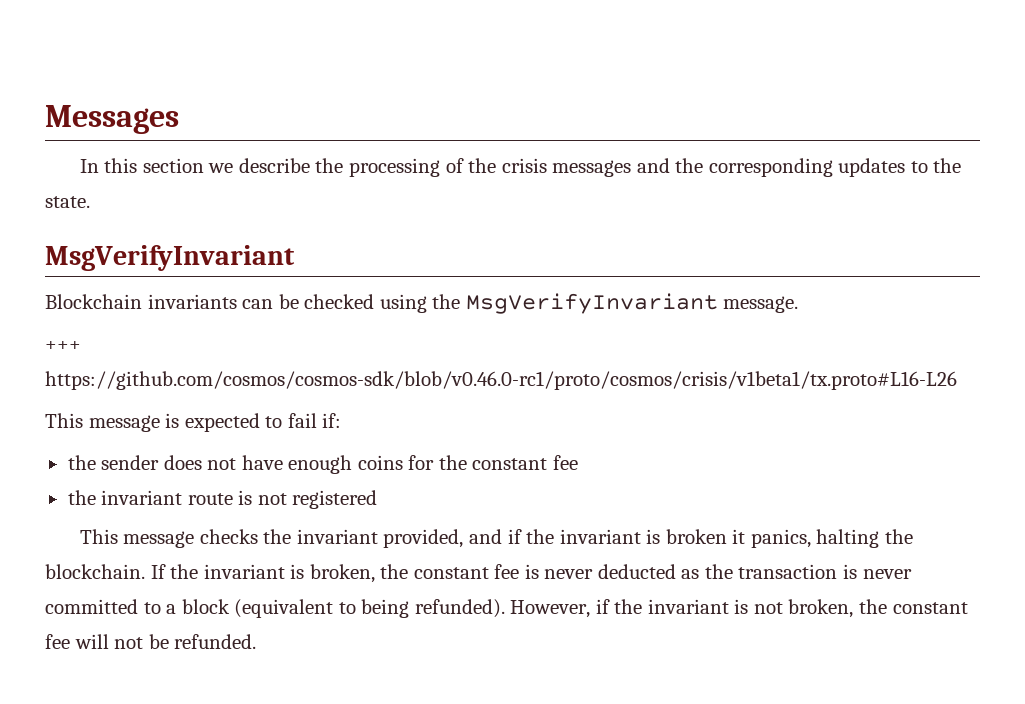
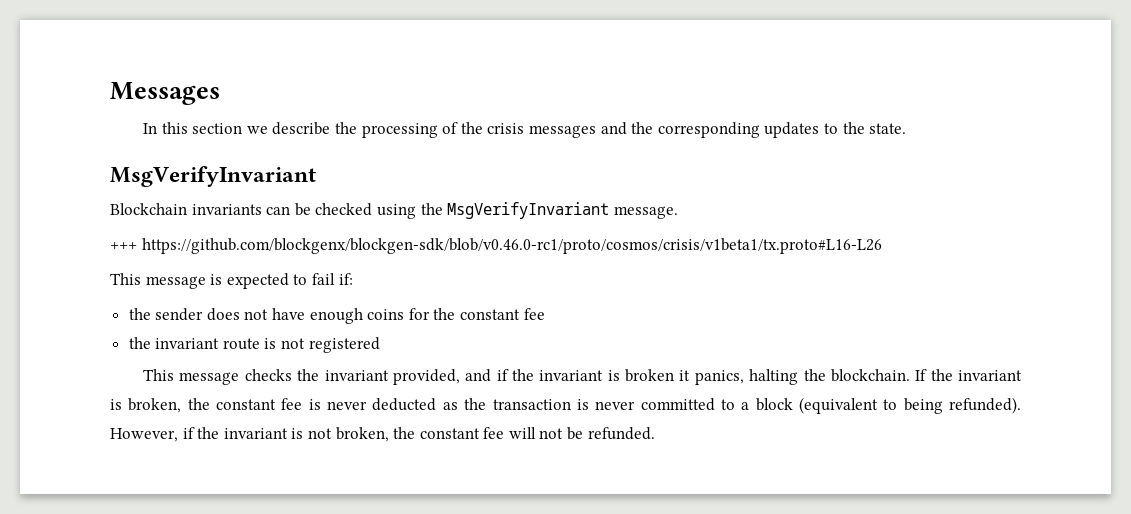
[45,371,957,390] https://github.com/cosmos/cosmos-sdk/blob/v0.46.0-rc1/proto/cosmos/crisis/v1beta1/tx.proto#L16-L26 -> [141,238,882,254] https://github.com/blockgenx/blockgen-sdk/blob/v0.46.0-rc1/proto/cosmos/crisis/v1beta1/tx.proto#L16-L26

